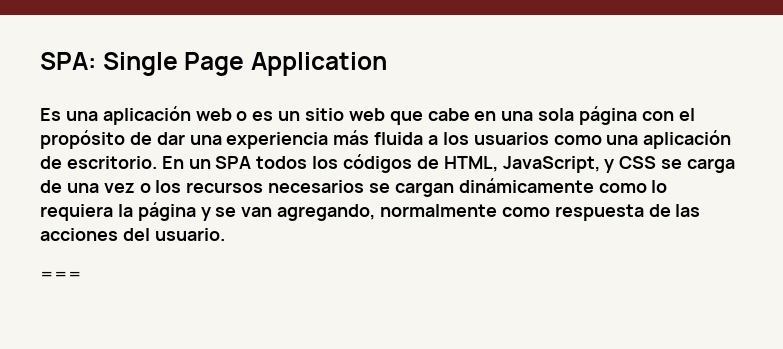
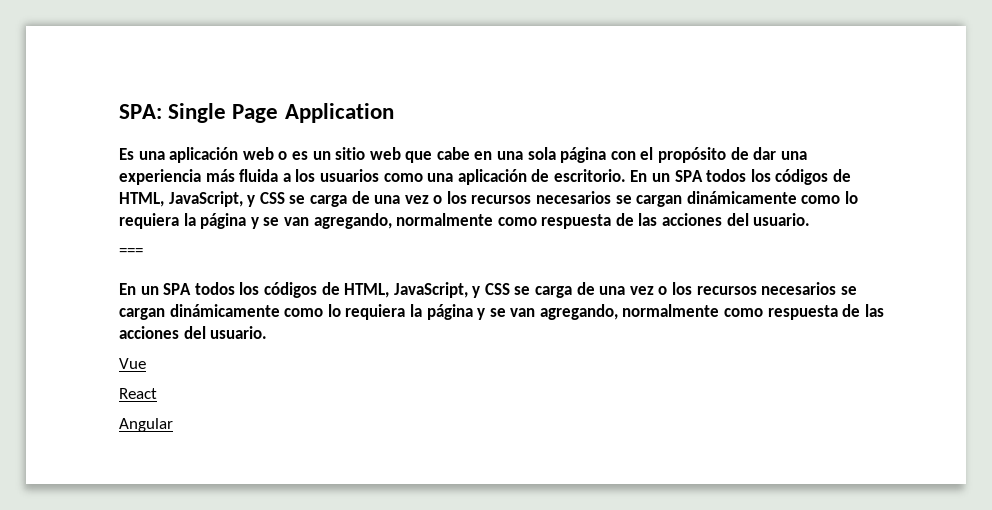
(82, 276) none -> [119,282,857,298] [119,304,884,320] [119,326,268,339] [119,358,146,369] [119,388,157,399] [119,418,173,432] // En un SPA todos los códigos de HTML, JavaScript, y CSS se carga de una vez o los recursos necesarios se cargan dinámicamente como lo requiera la página y se van agregando, normalmente como respuesta de las acciones del usuario. // Vue // React // Angular

